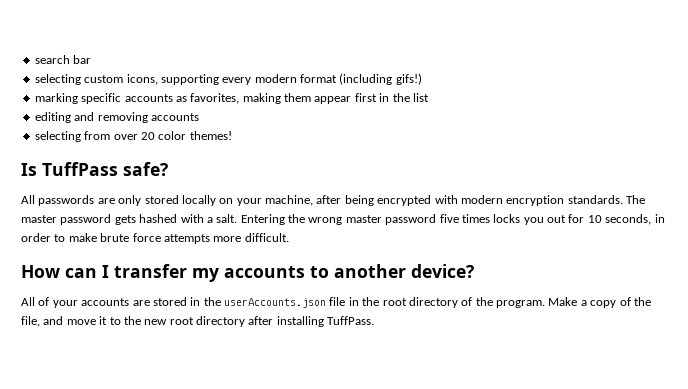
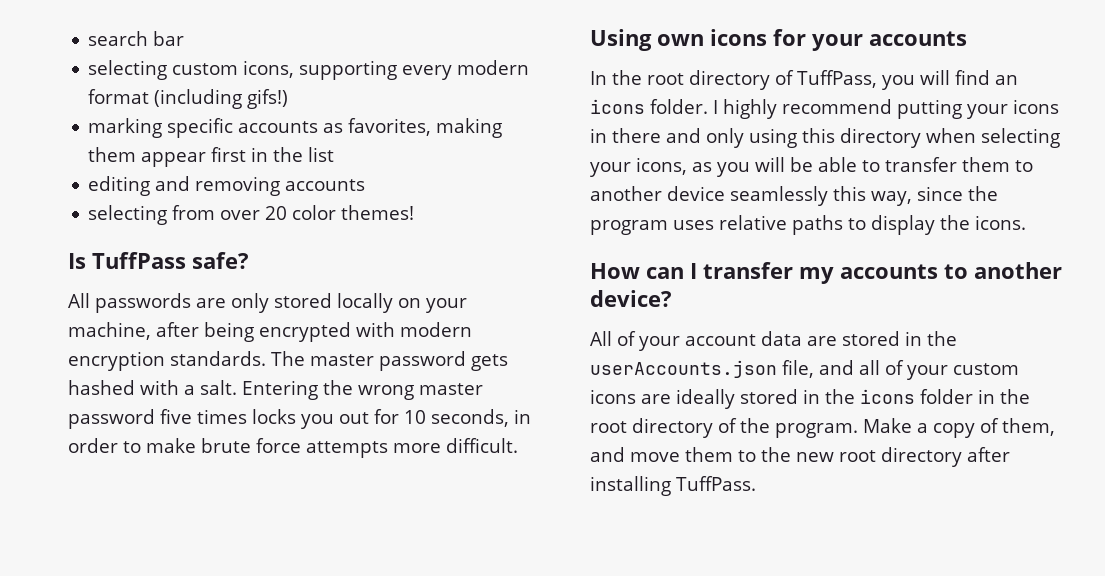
(289, 237) none -> [590,29,967,51] [590,70,1018,90] [590,99,1059,119] [590,128,1060,148] [590,157,1033,177] [590,186,998,206] [590,215,1026,235] // Using own icons for your accounts // In the root directory of TuffPass, you will find an icons folder. I highly recommend putting your icons in there and only using this directory when selecting your icons, as you will be able to transfer them to another device seamlessly this way, since the program uses relative paths to display the icons.
[81,298,130,306] accounts -> [685,331,802,346] account data
[329,297,346,306] file -> [782,360,1019,380] [590,389,973,409] file, and all of your custom icons are ideally stored in the icons folder
[633,297,651,306] [21,316,40,327] the file, -> [1002,418,1055,436] them,
[99,316,108,325] it -> [685,447,733,462] them

